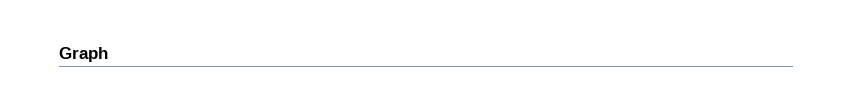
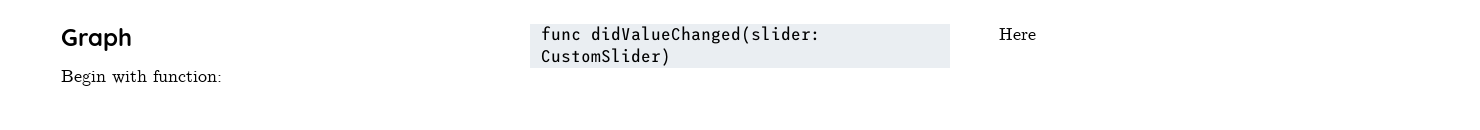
(108, 54) none -> [61,70,222,86] [540,26,821,44] [540,48,671,66] [999,28,1036,40] // Begin with function: // func didValueChanged(slider: CustomSlider) // Here

